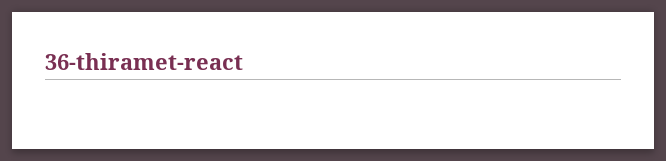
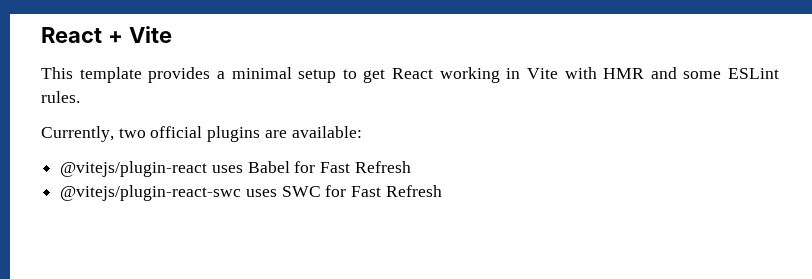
[45,53,243,70] 36-thiramet-react -> [41,26,172,43] [41,67,779,83] [41,91,80,103] [41,126,362,142] [60,161,411,177] [60,185,442,201] React + Vite // This template provides a minimal setup to get React working in Vite with HMR and some ESLint rules. // Currently, two official plugins are available: // @vitejs/plugin-react uses Babel for Fast Refresh // @vitejs/plugin-react-swc uses SWC for Fast Refresh

